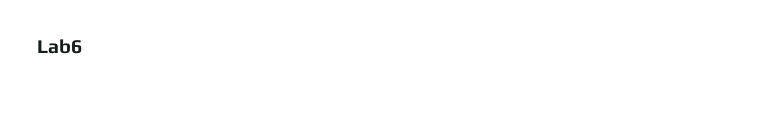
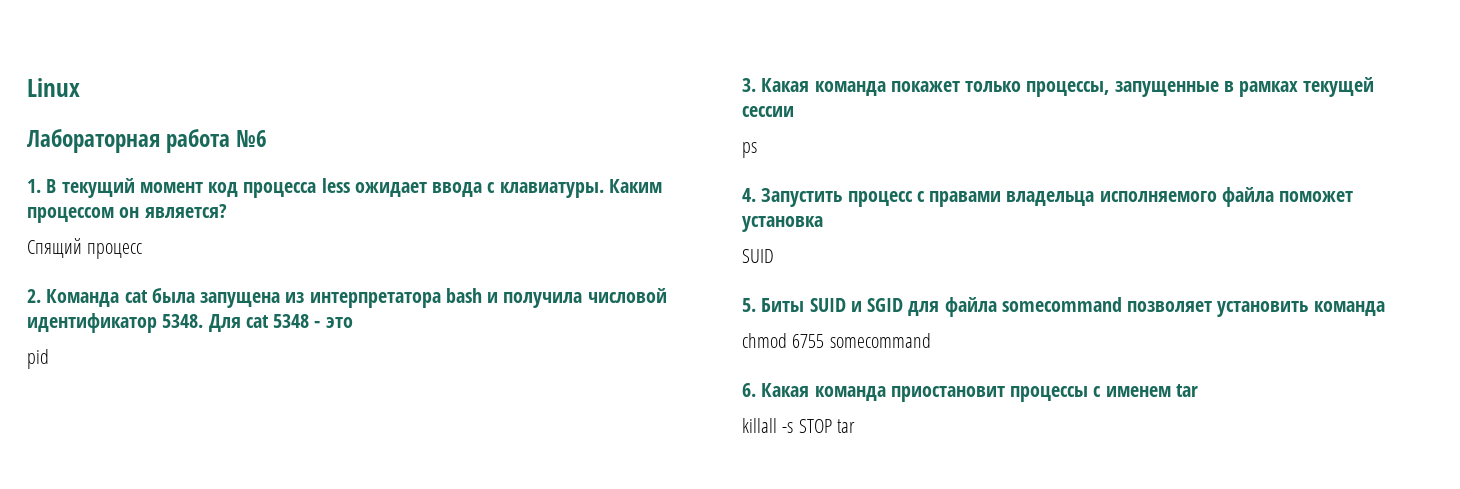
[37,39,82,54] Lab6 -> [27,78,80,97] [27,129,268,153] [27,178,662,198] [27,204,227,223] [27,238,143,259] [27,288,667,308] [27,313,353,333] [27,349,49,369] [742,77,1375,97] [742,106,794,117] [742,142,757,158] [742,187,1354,207] [742,216,823,232] [742,249,774,263] [742,297,1385,317] [742,333,931,348] [742,383,1198,402] [742,418,855,433] Linux // Лабораторная работа №6 // 1. В текущий момент код процесса less ожидает ввода с клавиатуры. Каким процессом он является? // Cпящий процесс // 2. Команда cat была запущена из интерпретатора bash и получила числовой идентификатор 5348. Для cat 5348 - это // pid // 3. Какая команда покажет только процессы, запущенные в рамках текущей сессии // ps // 4. Запустить процесс с правами владельца исполняемого файла поможет установка // SUID // 5. Биты SUID и SGID для файла somecommand позволяет установить команда // chmod 6755 somecommand // 6. Какая команда приостановит процессы с именем tar // killall -s STOP tar

